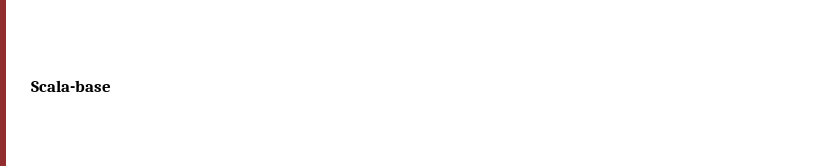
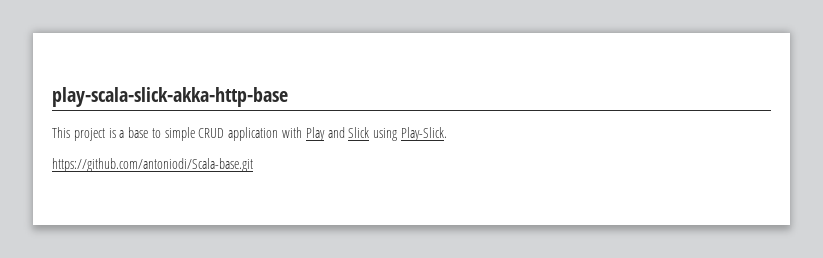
[31,80,111,92] Scala-base -> [52,87,288,107] [52,127,447,141] [52,158,253,172] play-scala-slick-akka-http-base // This project is a base to simple CRUD application with Play and Slick using Play-Slick. // https://github.com/antoniodi/Scala-base.git

